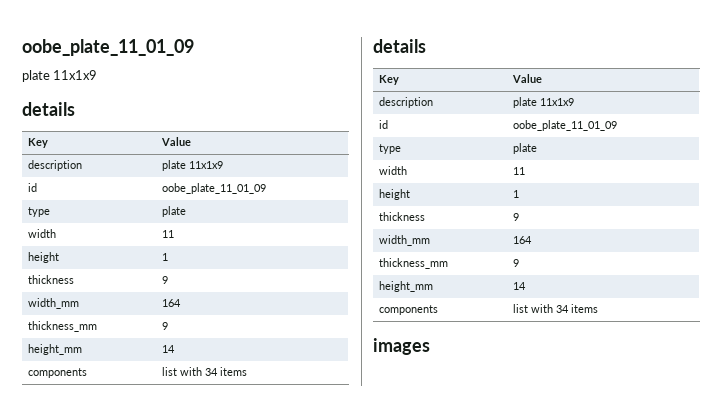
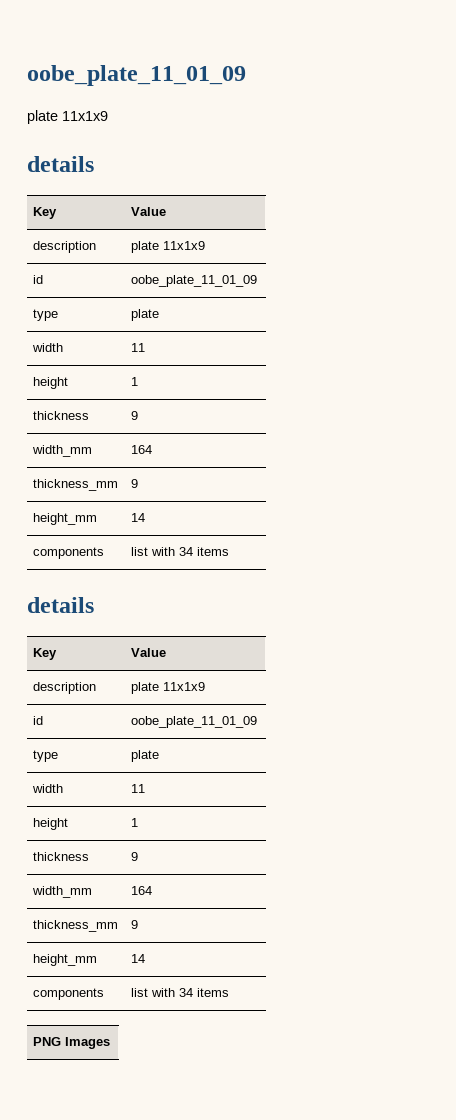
[373,338,430,355] // images -> [33,1037,111,1049] // PNG Images

